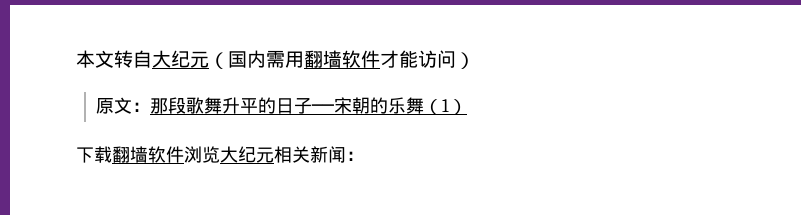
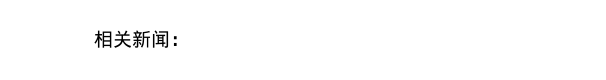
[76,50,475,69] [96,97,468,115] [76,146,274,163] 本文转自大纪元（国内需用翻墙软件才能访问） // 原文：那段歌舞升平的日子──宋朝的乐舞（1） // 下载翻墙软件浏览大纪元 -> (94, 39) none

